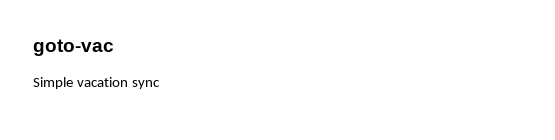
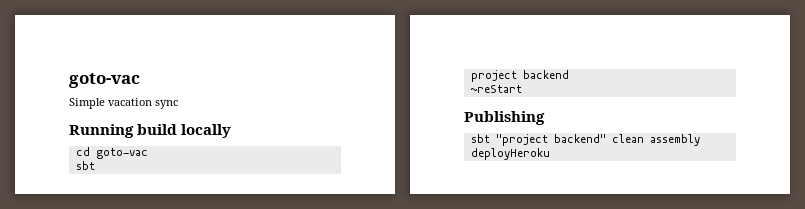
(160, 84) none -> [69,124,232,138] [75,147,148,159] [75,161,95,170] [470,70,569,82] [470,85,522,93] [464,111,545,125] [470,134,700,146] [470,148,550,160] // Running build locally // cd goto-vac // sbt // project backend // ~reStart // Publishing // sbt "project backend" clean assembly deployHeroku

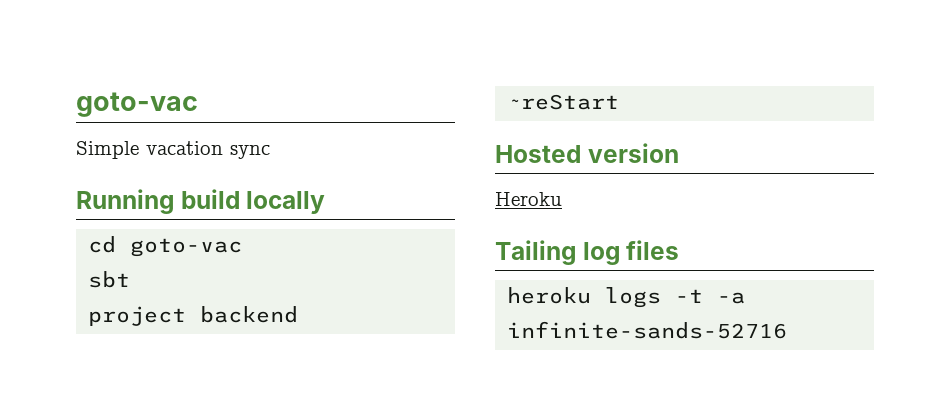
[464,111,545,125] [470,134,700,146] [470,148,550,160] Publishing // sbt "project backend" clean assembly deployHeroku -> [495,143,679,163] [495,192,562,206] [495,240,680,265] [507,287,746,308] [507,321,788,339] Hosted version // Heroku // Tailing log files // heroku logs -t -a infinite-sands-52716

